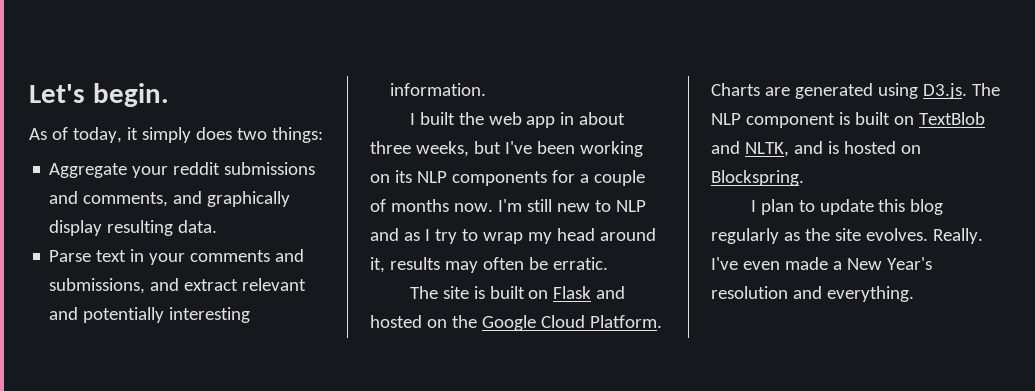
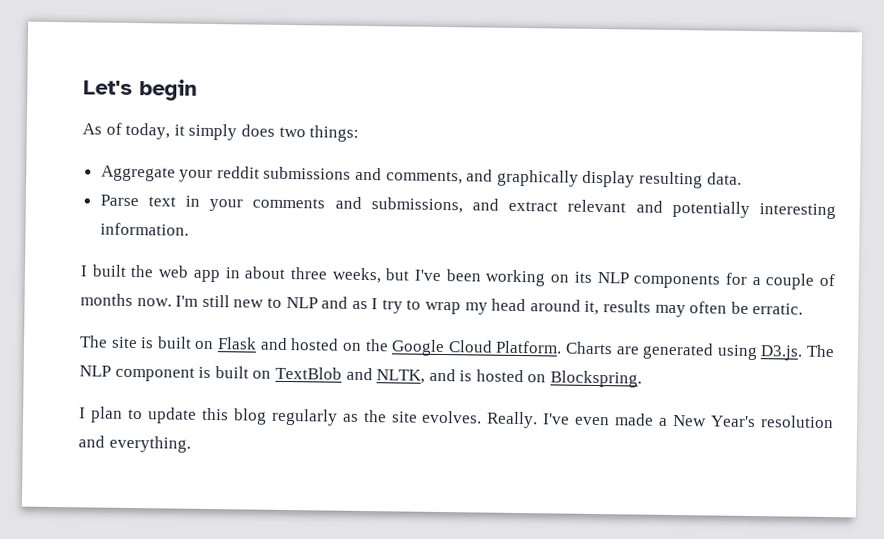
[92,83,169,107] begin. -> [139,79,198,101] begin

